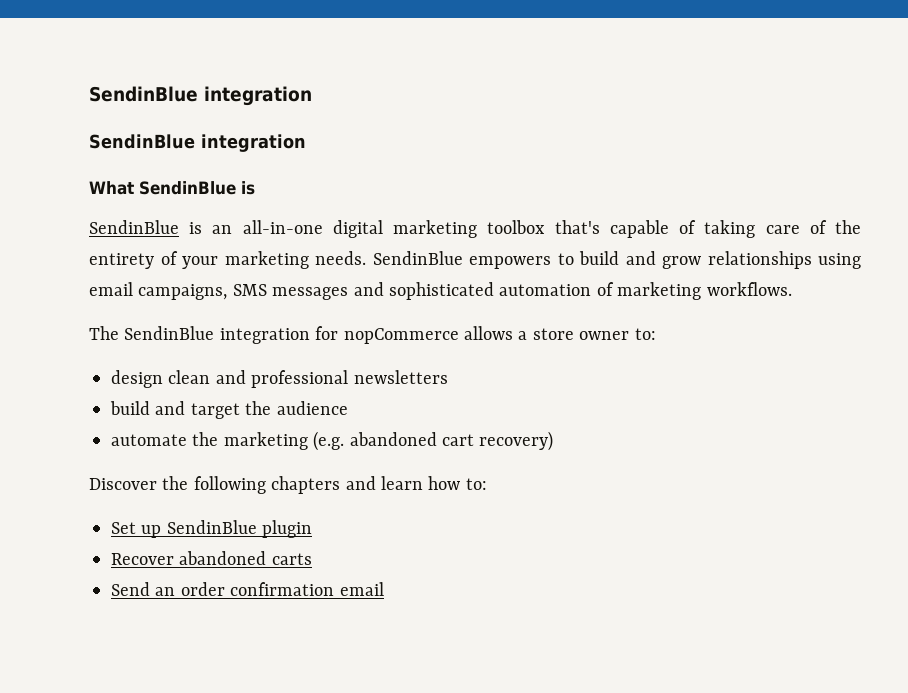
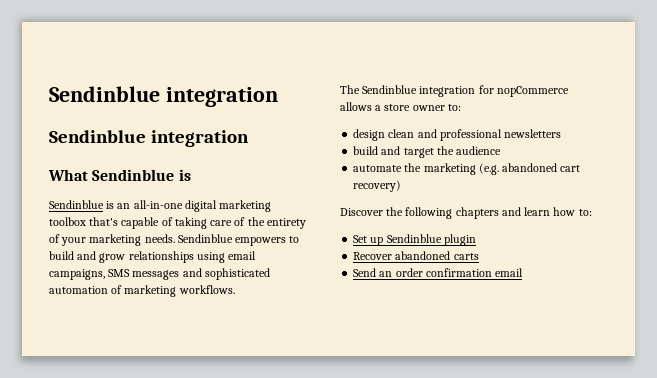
[89,86,312,106] [89,134,195,149] SendinBlue integration // SendinBlue -> [49,86,278,107] [49,130,146,143] Sendinblue integration // Sendinblue
[139,181,236,195] SendinBlue -> [92,169,175,181] Sendinblue
[89,220,179,234] SendinBlue -> [49,200,104,209] Sendinblue
[372,251,463,265] SendinBlue -> [177,234,233,243] Sendinblue
[124,326,215,340] SendinBlue -> [362,85,418,94] Sendinblue
[166,520,257,534] SendinBlue -> [386,234,442,243] Sendinblue

